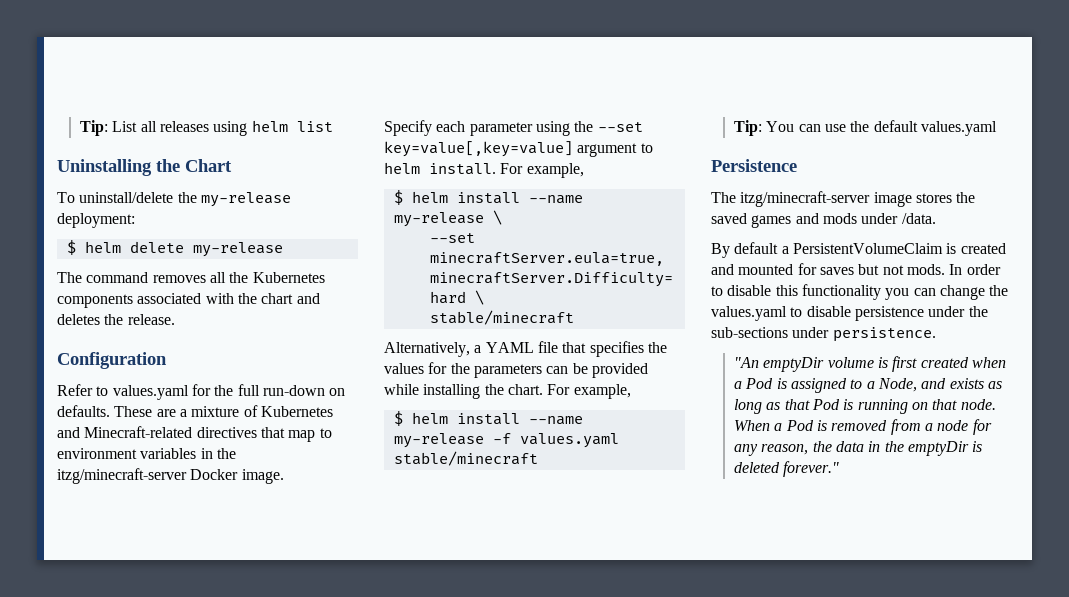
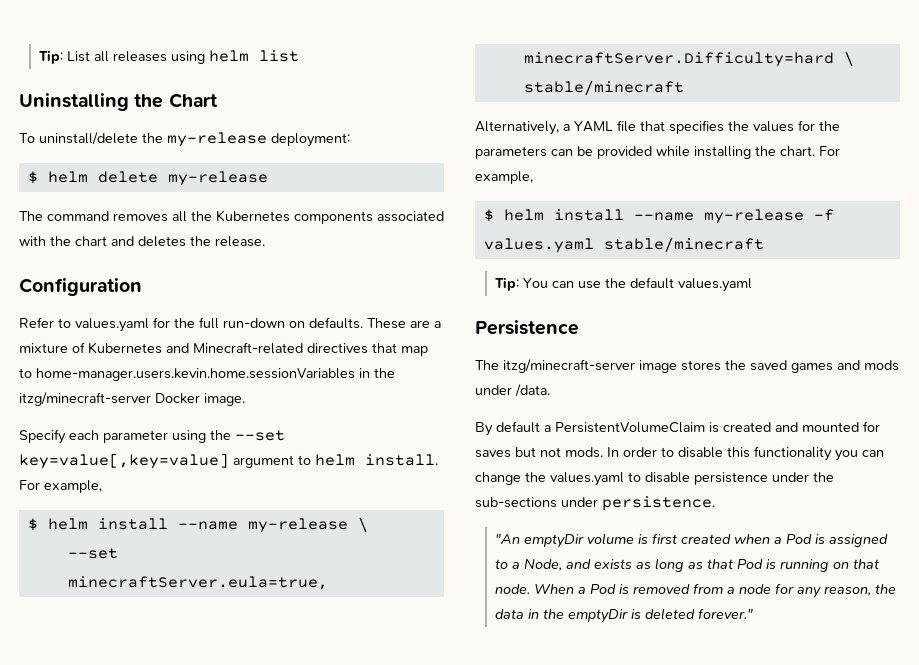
[57,448,197,459] environment variables -> [36,368,355,381] home-manager.users.kevin.home.sessionVariables

